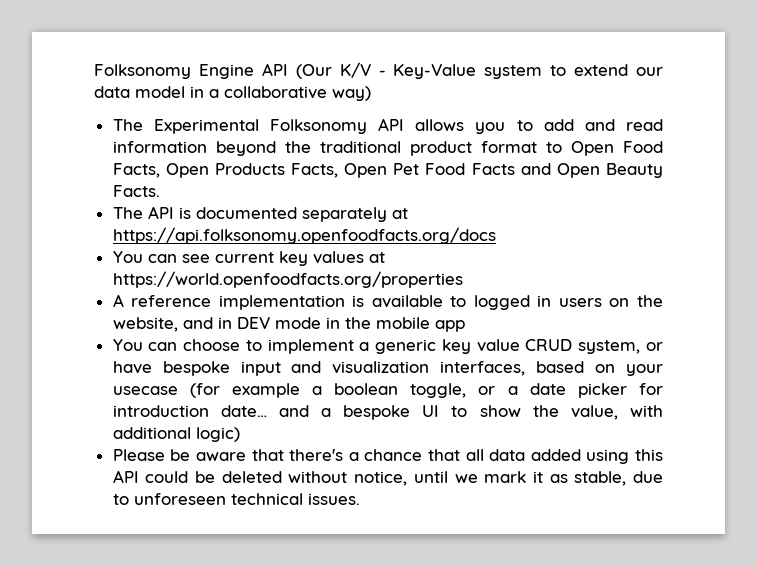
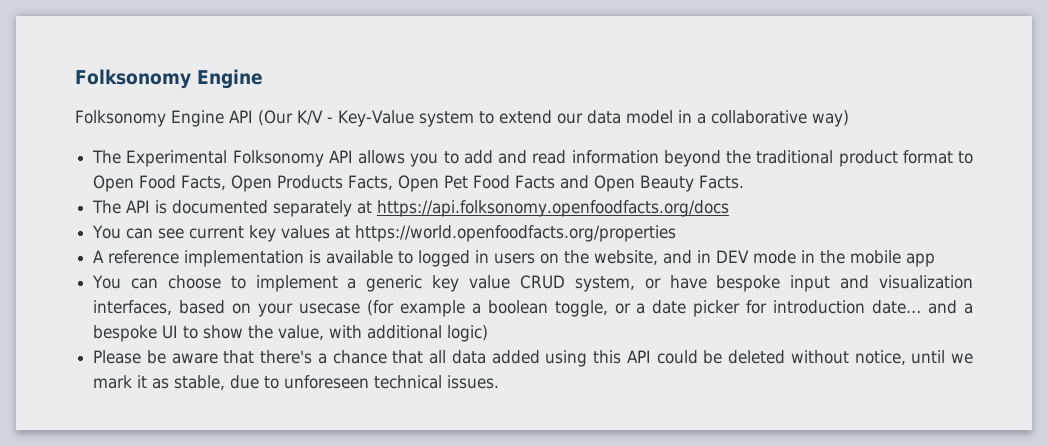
[94,64,254,79] Folksonomy Engine -> [75,69,263,89] [75,110,224,127] Folksonomy Engine // Folksonomy Engine

